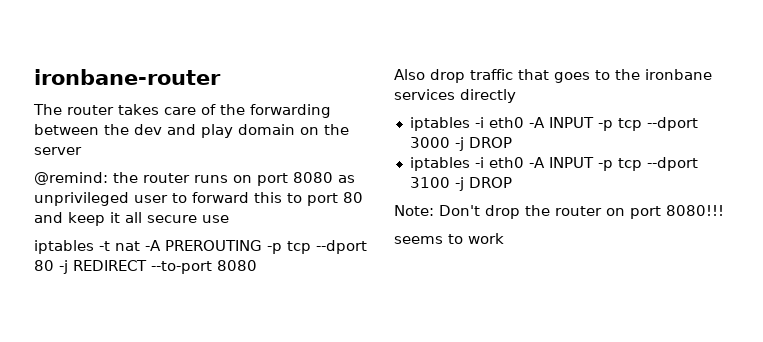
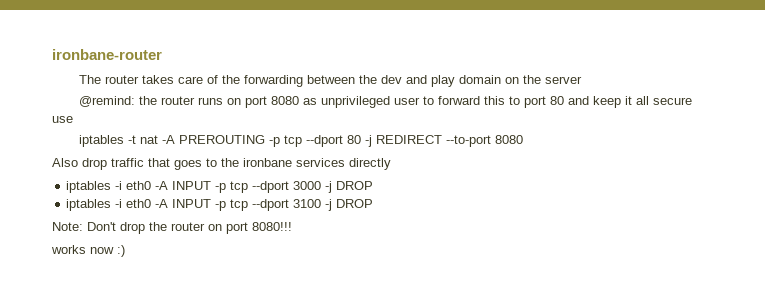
[394,233,504,244] seems to work -> [51,245,125,257] works now :)

